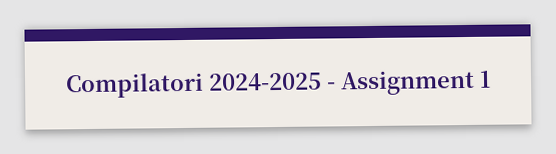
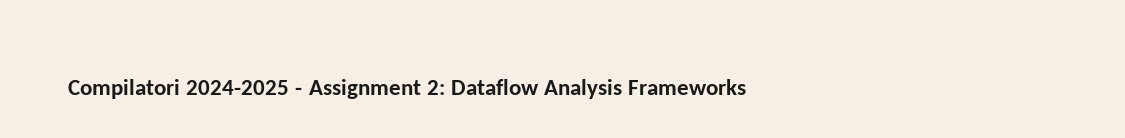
[479,70,491,88] 1 -> [426,79,747,99] 2: Dataflow Analysis Frameworks

